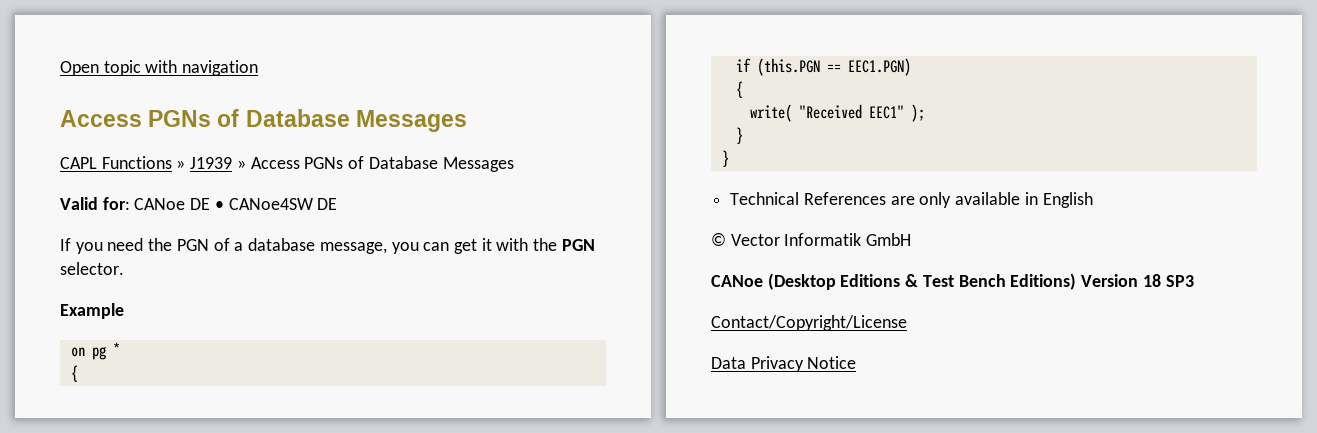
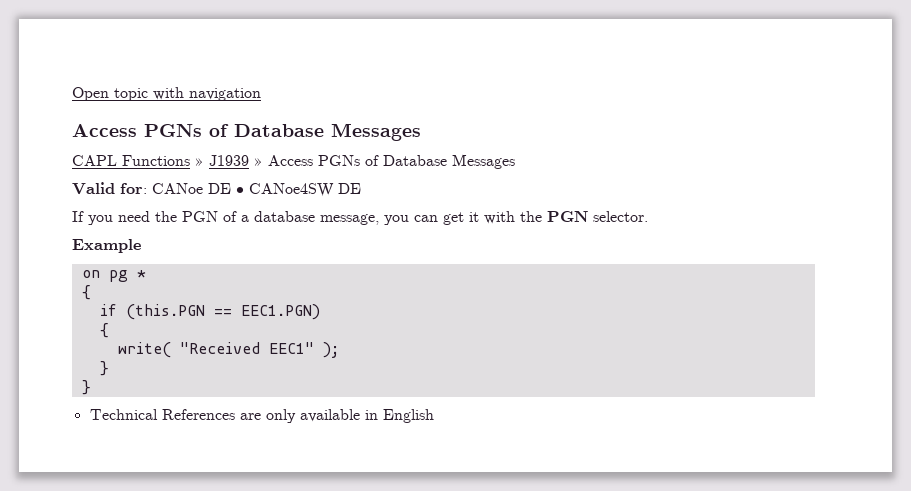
[711,233,912,246] [711,273,1194,290] [711,315,907,331] [711,356,857,372] // © Vector Informatik GmbH // CANoe (Desktop Editions & Test Bench Editions) Version 18 SP3 // Contact/Copyright/License // Data Privacy Notice -> (434, 416) none

